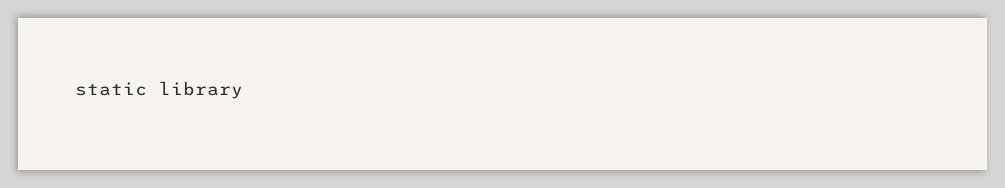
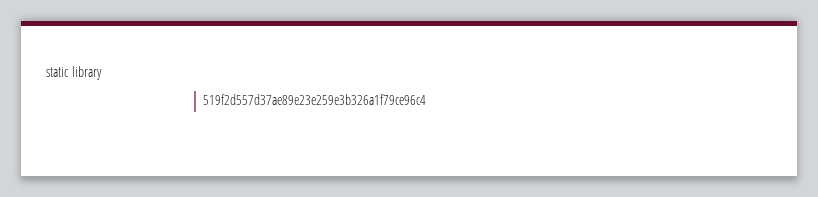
(243, 90) none -> [203,94,427,105] // 519f2d557d37ae89e23e259e3b326a1f79ce96c4

